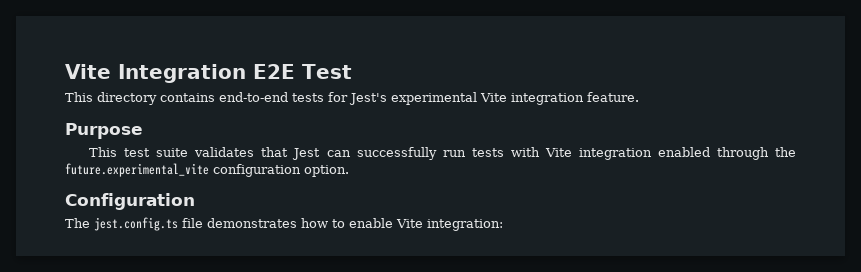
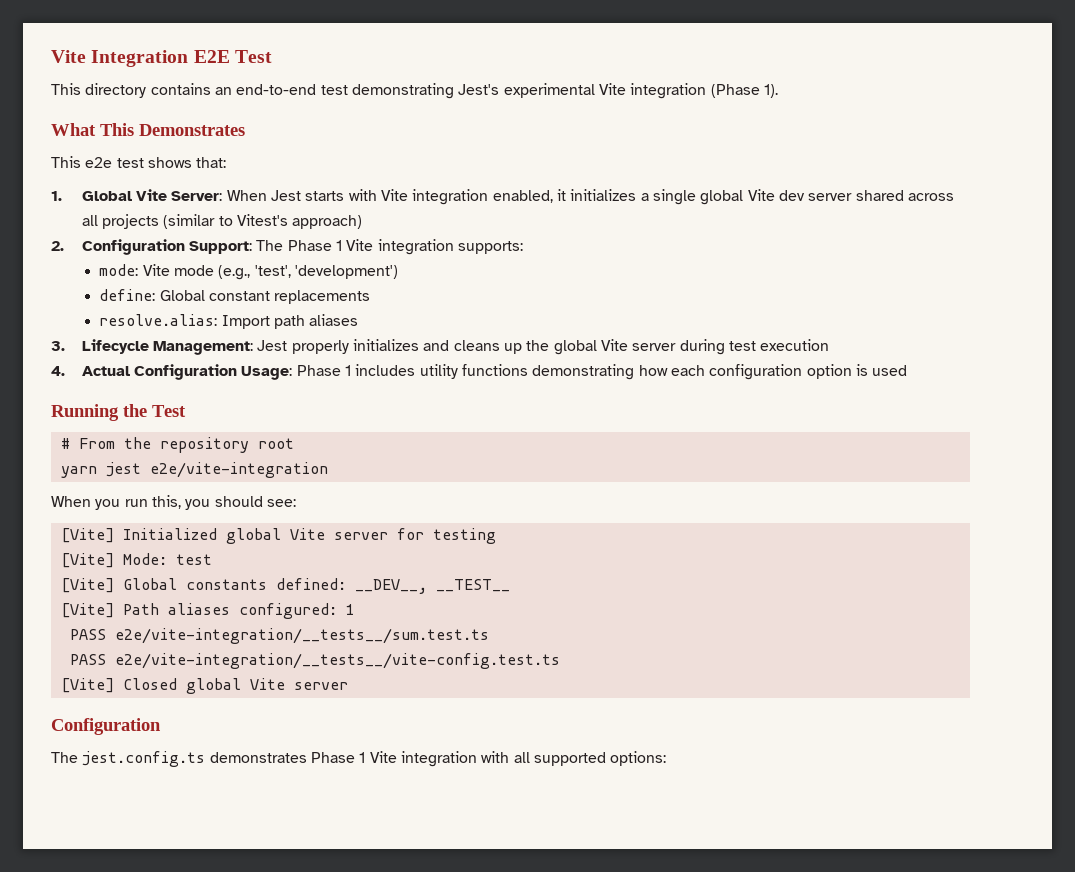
[219,92,639,105] [65,123,143,139] [89,147,796,160] [65,163,349,177] [65,193,195,210] [65,217,503,231] end-to-end tests for Jest's experimental Vite integration feature. // Purpose // This test suite validates that Jest can successfully run tests with Vite integration enabled through the future.experimental_vite configuration option. // Configuration // The jest.config.ts file demonstrates how to enable Vite integration: -> [214,83,778,99] [51,123,245,136] [51,156,227,168] [51,189,954,205] [81,214,363,229] [51,239,524,255] [99,264,399,280] [99,289,371,304] [99,314,359,329] [51,339,830,355] [51,364,908,380] [51,404,186,421] [60,437,294,453] [60,462,328,478] [51,495,296,510] [60,528,496,544] [60,553,212,568] [60,578,510,594] [60,603,355,619] [69,628,489,644] [69,653,560,669] [60,678,348,694] [51,718,161,735] [51,751,667,767] an end-to-end test demonstrating Jest's experimental Vite integration (Phase 1). // What This Demonstrates // This e2e test shows that: // 1. Global Vite Server: When Jest starts with Vite integration enabled, it initializes a single global Vite dev server shared across all projects (similar to Vitest's approach) // 2. Configuration Support: The Phase 1 Vite integration supports: // mode: Vite mode (e.g., 'test', 'development') // define: Global constant replacements // resolve.alias: Import path aliases // 3. Lifecycle Management: Jest properly initializes and cleans up the global Vite server during test execution // 4. Actual Configuration Usage: Phase 1 includes utility functions demonstrating how each configuration option is used // Running the Test // # From the repository root // yarn jest e2e/vite-integration // When you run this, you should see: // [Vite] Initialized global Vite server for testing // [Vite] Mode: test // [Vite] Global constants defined: __DEV__, __TEST__ // [Vite] Path aliases configured: 1 // PASS e2e/vite-integration/__tests__/sum.test.ts // PASS e2e/vite-integration/__tests__/vite-config.test.ts // [Vite] Closed global Vite server // Configuration // The jest.config.ts demonstrates Phase 1 Vite integration with all supported options:

